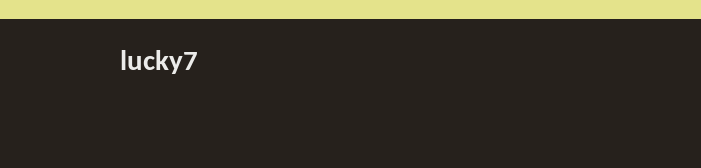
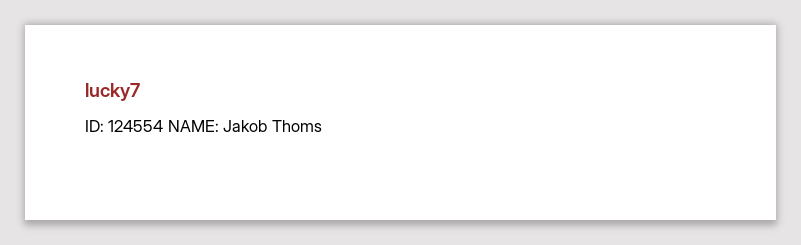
(198, 62) none -> [85,120,322,132] // ID: 124554 NAME: Jakob Thoms

